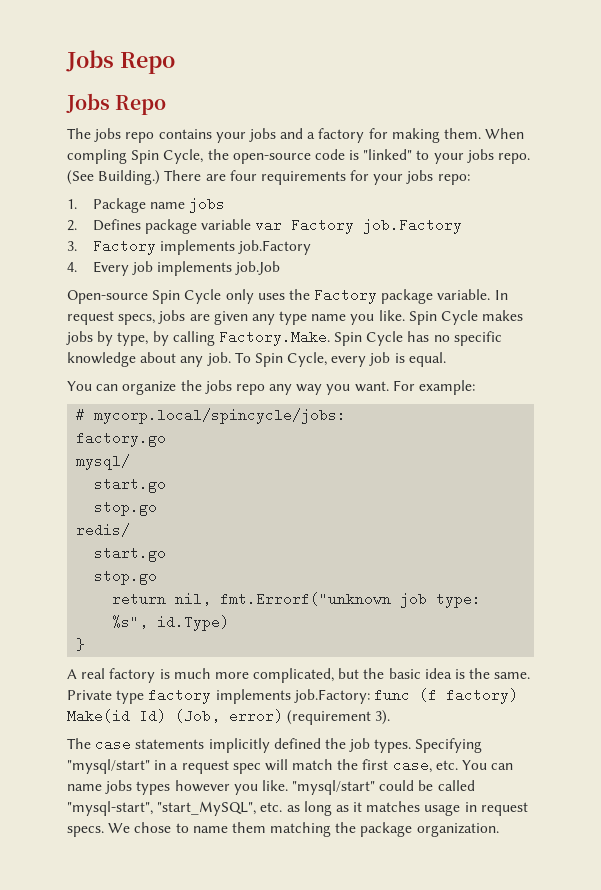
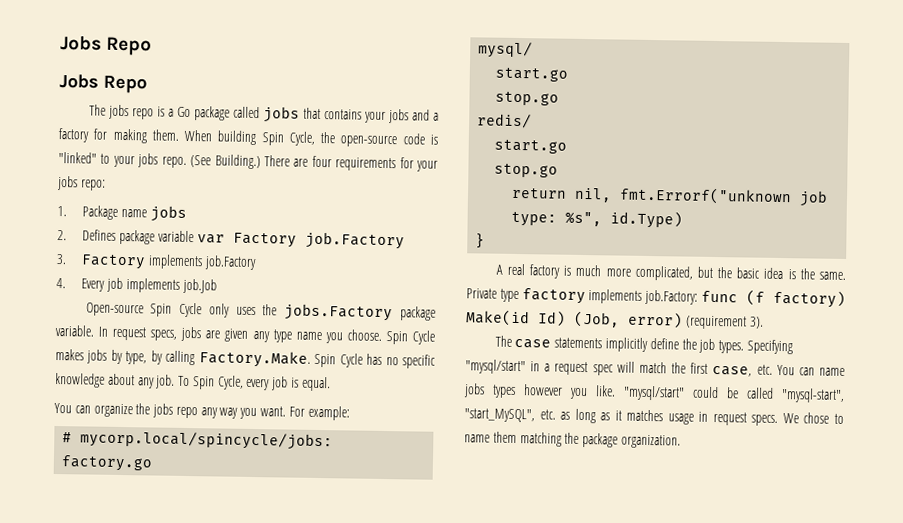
(155, 137) none -> [156,106,321,123] is a Go package called jobs that
[67,149,127,164] compling -> [217,130,257,146] building
[314,288,378,304] Factory -> [284,303,394,322] jobs.Factory
[378,310,405,321] like. -> [346,329,382,341] choose.
[273,738,321,749] defined -> [649,338,679,350] define

